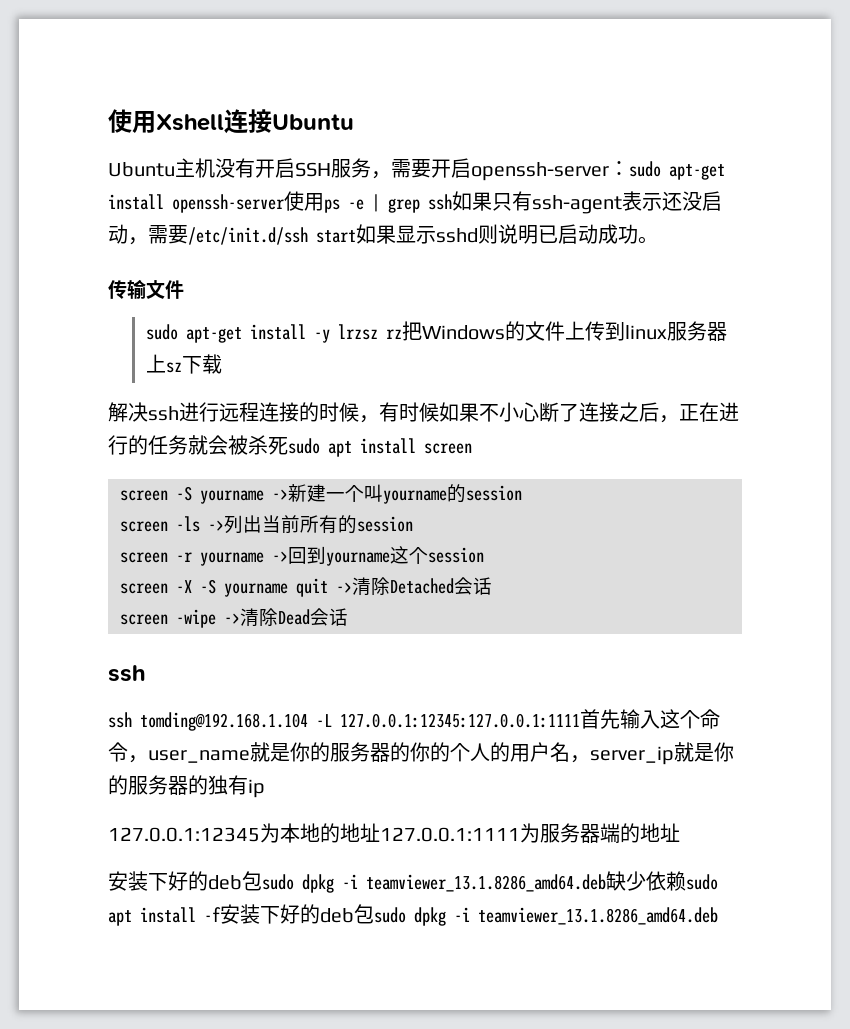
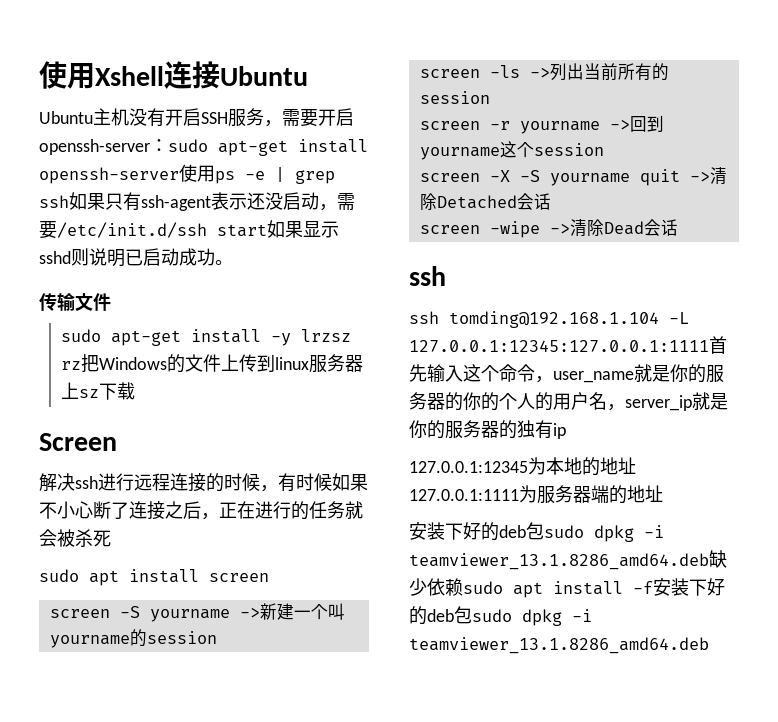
(222, 364) none -> [39,433,117,451] // Screen
(288, 446) none -> (111, 538) //

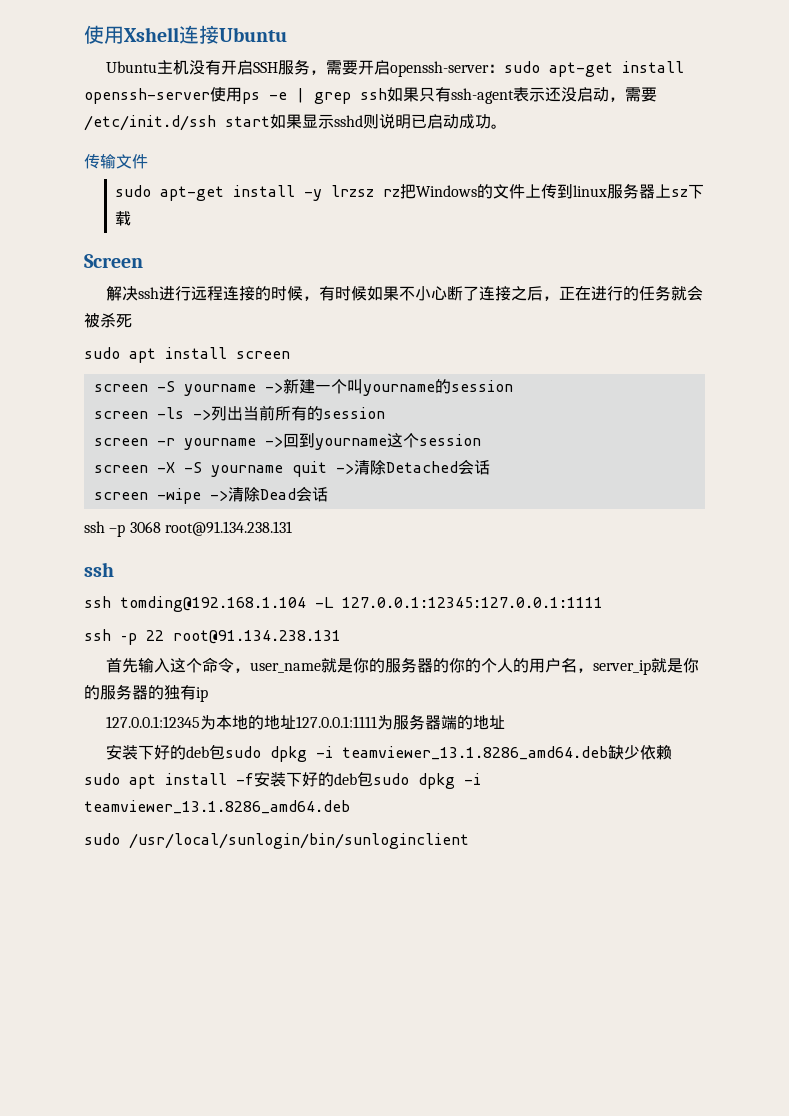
(678, 227) none -> [84,521,292,537] // ssh –p 3068 root@91.134.238.131
(709, 346) none -> [84,629,341,645] // ssh –p 22 root@91.134.238.131 //
(709, 645) none -> [84,833,469,849] // sudo /usr/local/sunlogin/bin/sunloginclient

